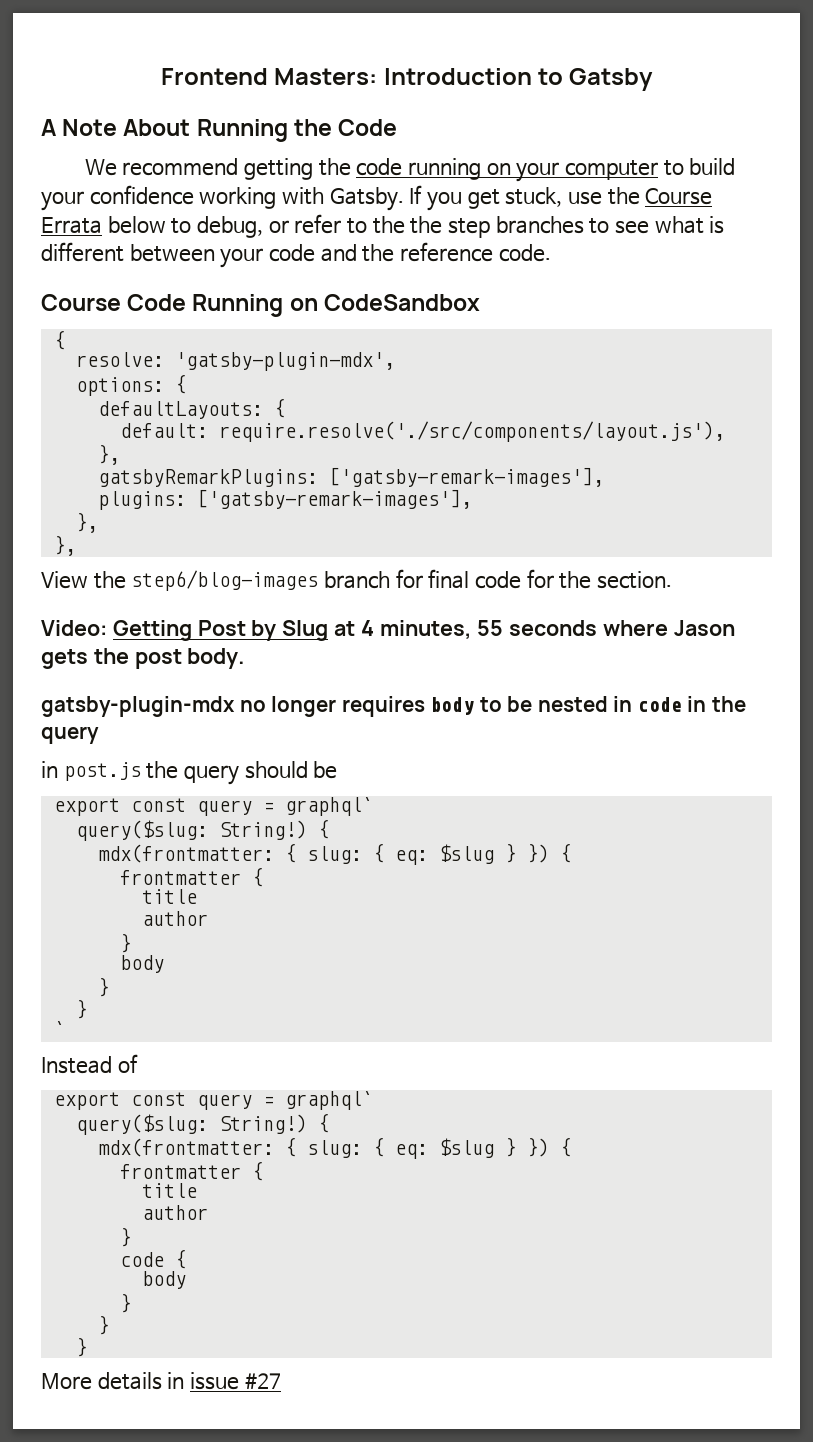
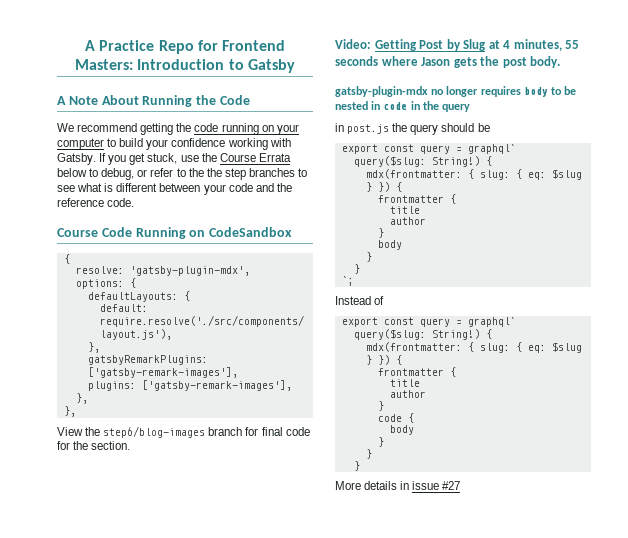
(160, 76) none -> [85,40,218,54] A Practice Repo for
[53,1021,65,1036] ` -> [341,276,354,286] `;

